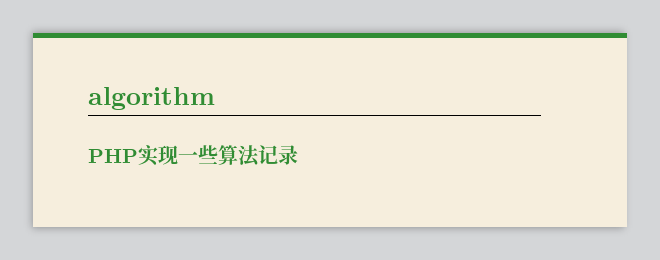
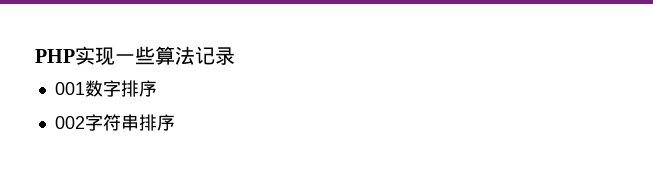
[88,87,215,110] algorithm // -> (35, 56) none
(298, 155) none -> [54,80,157,97] [54,114,175,131] // 001数字排序 // 002字符串排序

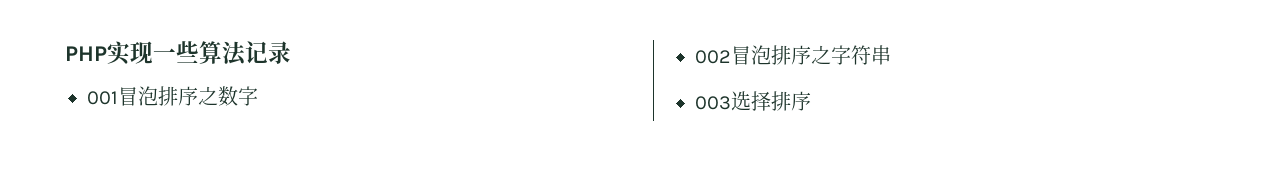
(85, 88) none -> [118,86,218,106] 冒泡排序之
[120,80,157,97] [54,116,85,129] 排序 // 002 -> [695,45,831,65] // 002冒泡排序之
(139, 122) none -> [695,91,771,111] // 003选择

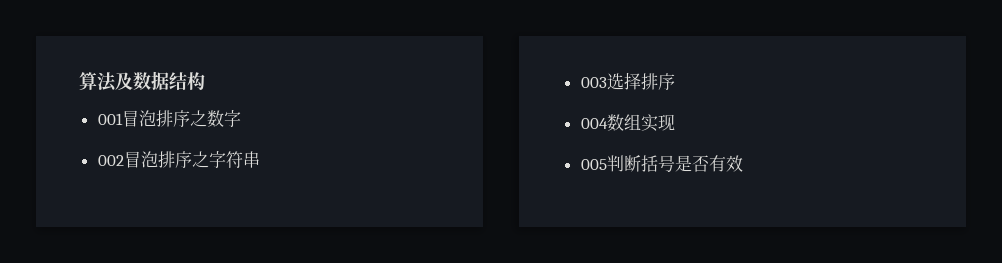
[65,41,291,66] PHP实现一些算法记录 -> [79,71,205,92] 算法及数据结构
(811, 101) none -> [580,114,675,132] [580,155,743,172] // 004数组实现 // 005判断括号是否有效

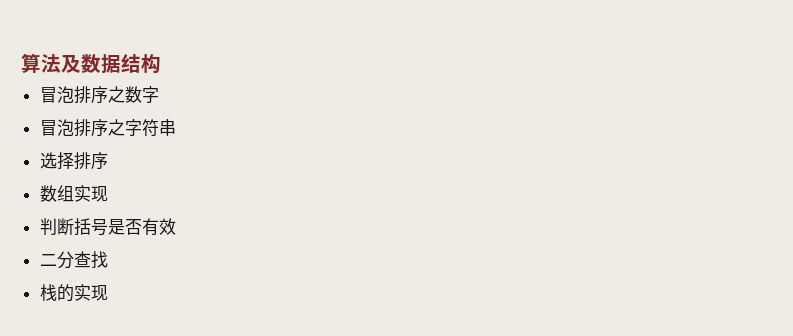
[97,113,123,125] 001 -> (161, 64) none
[97,155,124,166] 002 -> (159, 94) none
[580,77,607,88] 003 -> (176, 127) none
[580,118,608,129] 004 -> (108, 161) none
[580,159,607,170] 005 -> (108, 194) none
(743, 163) none -> [39,251,108,269] [39,284,108,302] // 二分查找 // 栈的实现

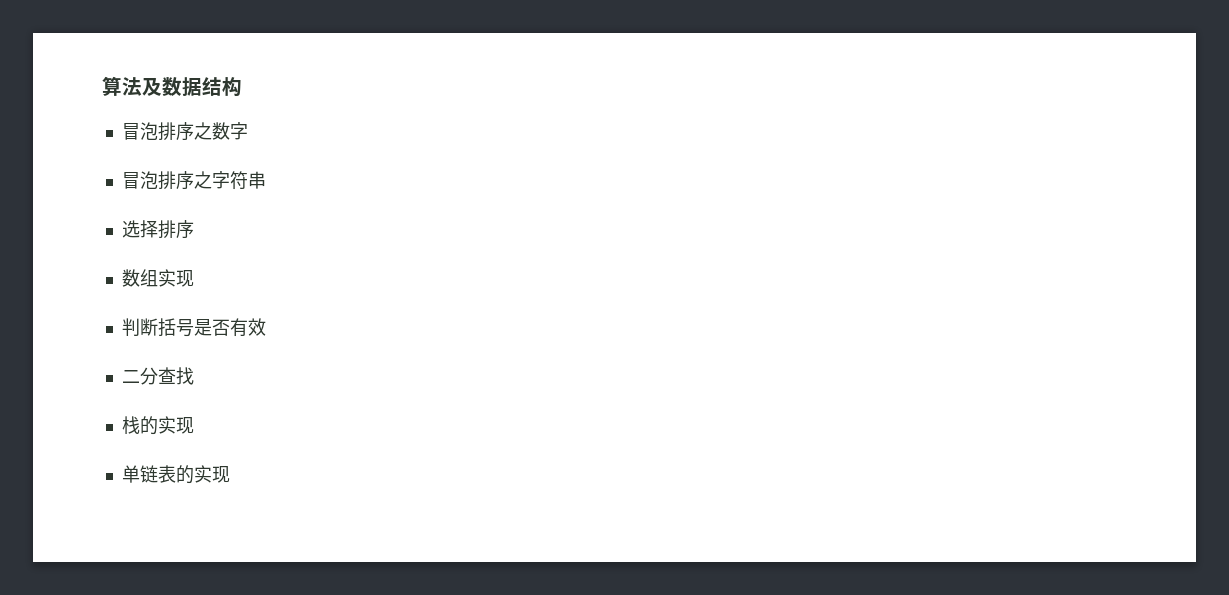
(108, 293) none -> [121,465,230,484] // 单链表的实现

